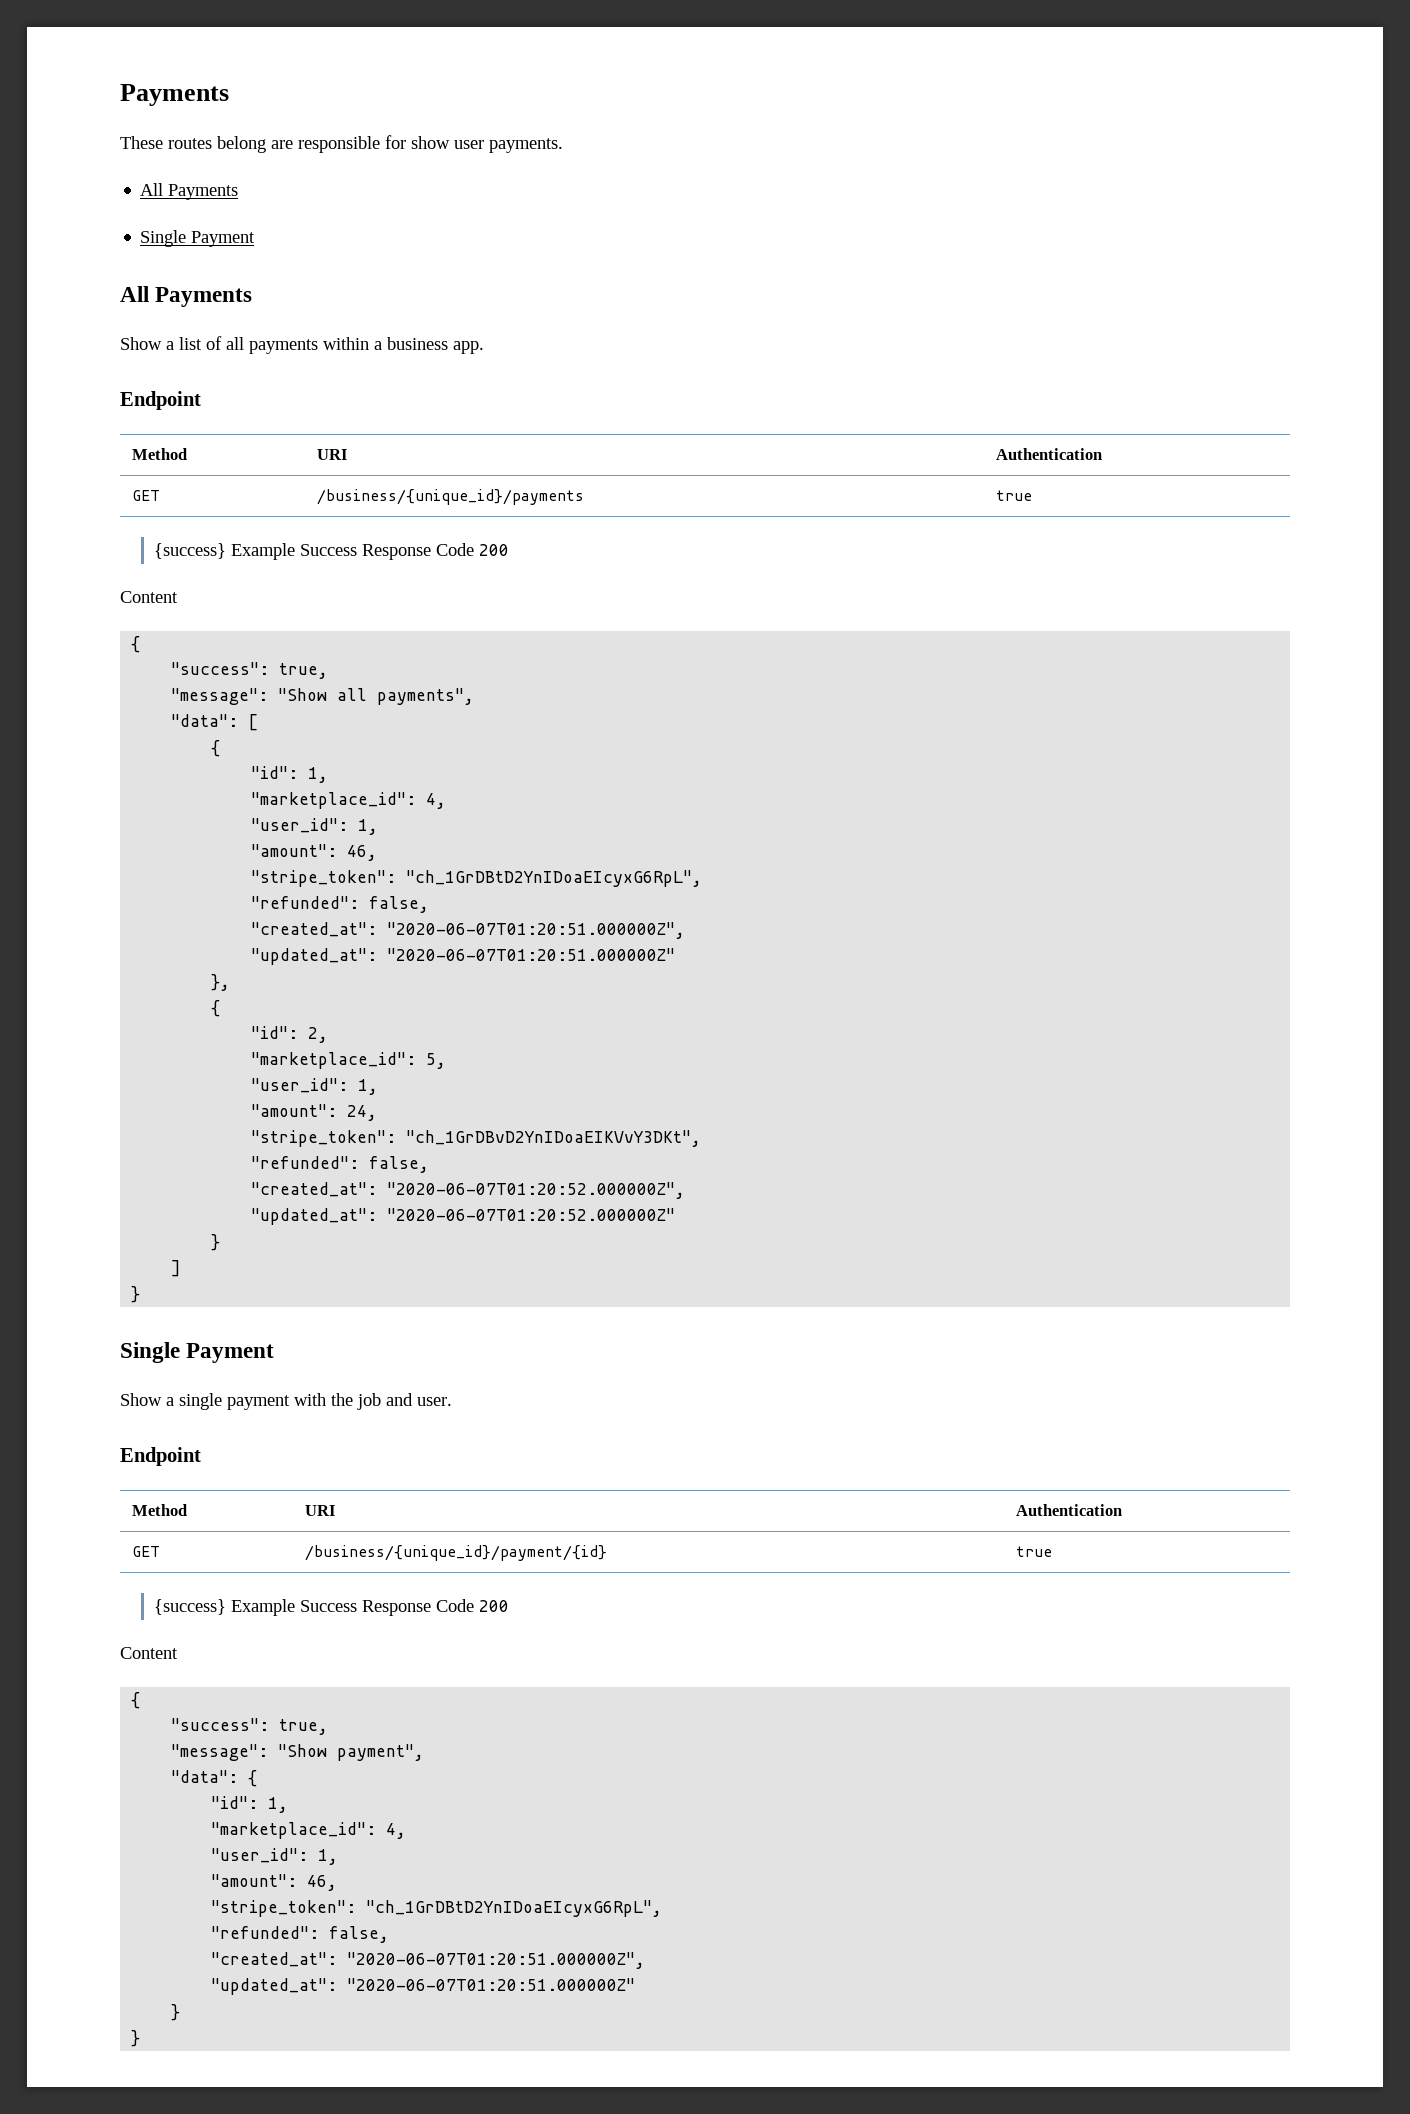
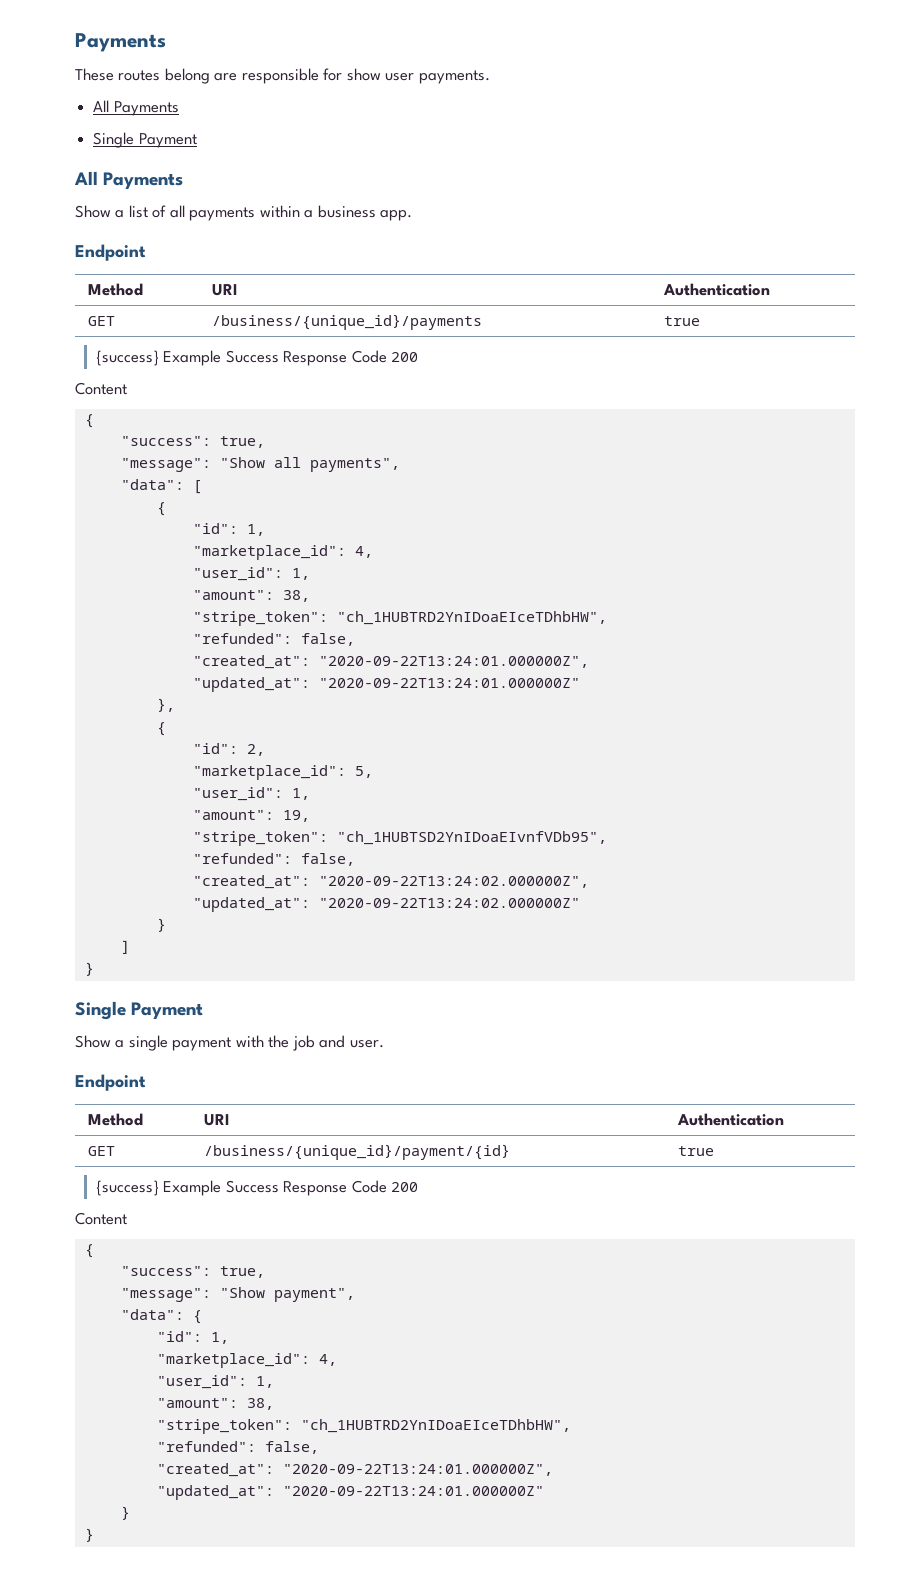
[347,845,378,861] [251,870,703,887] [251,896,430,913] [251,922,686,939] [251,948,676,965] 46, // "stripe_token": "ch_1GrDBtD2YnIDoaEIcyxG6RpL", // "refunded": false, // "created_at": "2020-06-07T01:20:51.000000Z", // "updated_at": "2020-06-07T01:20:51.000000Z" -> [282,590,310,602] [192,611,607,626] [192,633,355,646] [192,655,589,669] [192,677,580,692] 38, // "stripe_token": "ch_1HUBTRD2YnIDoaEIceTDhbHW", // "refunded": false, // "created_at": "2020-09-22T13:24:01.000000Z", // "updated_at": "2020-09-22T13:24:01.000000Z"
[347,1105,378,1121] [251,1130,702,1147] [251,1156,430,1173] [251,1182,686,1199] [251,1208,676,1225] 24, // "stripe_token": "ch_1GrDBvD2YnIDoaEIKVvY3DKt", // "refunded": false, // "created_at": "2020-06-07T01:20:52.000000Z", // "updated_at": "2020-06-07T01:20:52.000000Z" -> [282,810,310,822] [192,831,607,846] [192,853,355,866] [192,875,589,889] [192,897,580,912] 19, // "stripe_token": "ch_1HUBTSD2YnIDoaEIvnfVDb95", // "refunded": false, // "created_at": "2020-09-22T13:24:02.000000Z", // "updated_at": "2020-09-22T13:24:02.000000Z"
[307,1875,338,1891] [211,1900,663,1917] [211,1926,390,1943] [211,1952,646,1969] [211,1978,636,1995] 46, // "stripe_token": "ch_1GrDBtD2YnIDoaEIcyxG6RpL", // "refunded": false, // "created_at": "2020-06-07T01:20:51.000000Z", // "updated_at": "2020-06-07T01:20:51.000000Z" -> [246,1398,274,1410] [156,1419,571,1434] [156,1441,319,1454] [156,1463,553,1477] [156,1485,544,1500] 38, // "stripe_token": "ch_1HUBTRD2YnIDoaEIceTDhbHW", // "refunded": false, // "created_at": "2020-09-22T13:24:01.000000Z", // "updated_at": "2020-09-22T13:24:01.000000Z"

